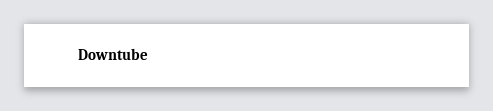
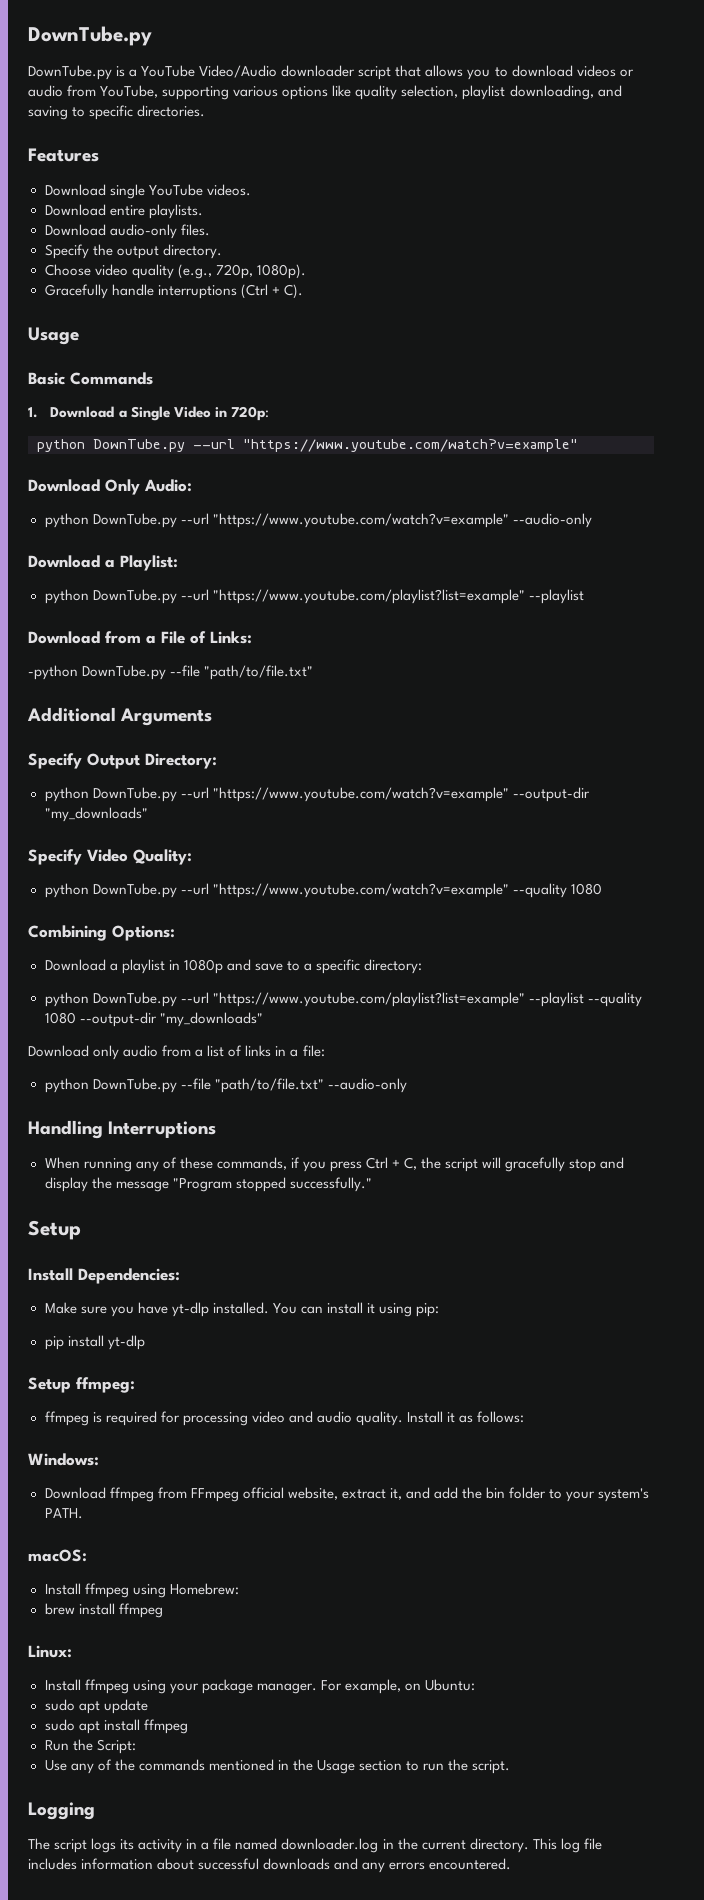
[78,48,148,60] Downtube -> [28,26,152,46] [28,65,634,80] [28,85,622,100] [28,105,206,120] [28,148,99,162] [44,184,251,199] [44,204,203,219] [44,224,210,239] [44,244,222,259] [44,264,306,279] [44,284,303,299] [28,327,79,345] [28,372,153,385] [28,406,269,421] [37,439,578,452] [28,479,192,495] [44,513,592,528] [28,555,178,571] [44,589,584,604] [28,631,252,644] [28,665,314,680] [27,707,213,726] [28,753,217,769] [44,787,590,802] [44,807,148,822] [28,849,192,865] [44,883,602,898] [28,925,175,941] [44,959,423,974] [44,992,642,1007] [44,1012,263,1027] [28,1045,325,1060] [44,1078,407,1093] [28,1120,217,1139] [44,1157,625,1172] [44,1177,372,1192] [28,1220,81,1240] [28,1268,180,1284] [44,1302,440,1317] [44,1335,145,1350] [28,1377,135,1393] [44,1411,525,1426] [28,1453,99,1466] [44,1487,650,1502] [44,1508,83,1519] [28,1549,87,1562] [44,1583,239,1598] [44,1603,163,1618] [28,1645,72,1658] [44,1679,475,1694] [44,1699,148,1714] [44,1719,188,1734] [44,1739,136,1754] [44,1759,511,1774] [28,1802,95,1820] [28,1838,602,1853] [28,1858,512,1873] DownTube.py // DownTube.py is a YouTube Video/Audio downloader script that allows you to download videos or audio from YouTube, supporting various options like quality selection, playlist downloading, and saving to specific directories. // Features // Download single YouTube videos. // Download entire playlists. // Download audio-only files. // Specify the output directory. // Choose video quality (e.g., 720p, 1080p). // Gracefully handle interruptions (Ctrl + C). // Usage // Basic Commands // 1. Download a Single Video in 720p: // python DownTube.py --url "https://www.youtube.com/watch?v=example" // Download Only Audio: // python DownTube.py --url "https://www.youtube.com/watch?v=example" --audio-only // Download a Playlist: // python DownTube.py --url "https://www.youtube.com/playlist?list=example" --playlist // Download from a File of Links: // -python DownTube.py --file "path/to/file.txt" // Additional Arguments // Specify Output Directory: // python DownTube.py --url "https://www.youtube.com/watch?v=example" --output-dir "my_downloads" // Specify Video Quality: // python DownTube.py --url "https://www.youtube.com/watch?v=example" --quality 1080 // Combining Options: // Download a playlist in 1080p and save to a specific directory: // python DownTube.py --url "https://www.youtube.com/playlist?list=example" --playlist --quality 1080 --output-dir "my_downloads" // Download only audio from a list of links in a file: // python DownTube.py --file "path/to/file.txt" --audio-only // Handling Interruptions // When running any of these commands, if you press Ctrl + C, the script will gracefully stop and display the message "Program stopped successfully." // Setup // Install Dependencies: // Make sure you have yt-dlp installed. You can install it using pip: // pip install yt-dlp // Setup ffmpeg: // ffmpeg is required for processing video and audio quality. Install it as follows: // Windows: // Download ffmpeg from FFmpeg official website, extract it, and add the bin folder to your system's PATH. // macOS: // Install ffmpeg using Homebrew: // brew install ffmpeg // Linux: // Install ffmpeg using your package manager. For example, on Ubuntu: // sudo apt update // sudo apt install ffmpeg // Run the Script: // Use any of the commands mentioned in the Usage section to run the script. // Logging // The script logs its activity in a file named downloader.log in the current directory. This log file includes information about successful downloads and any errors encountered.

